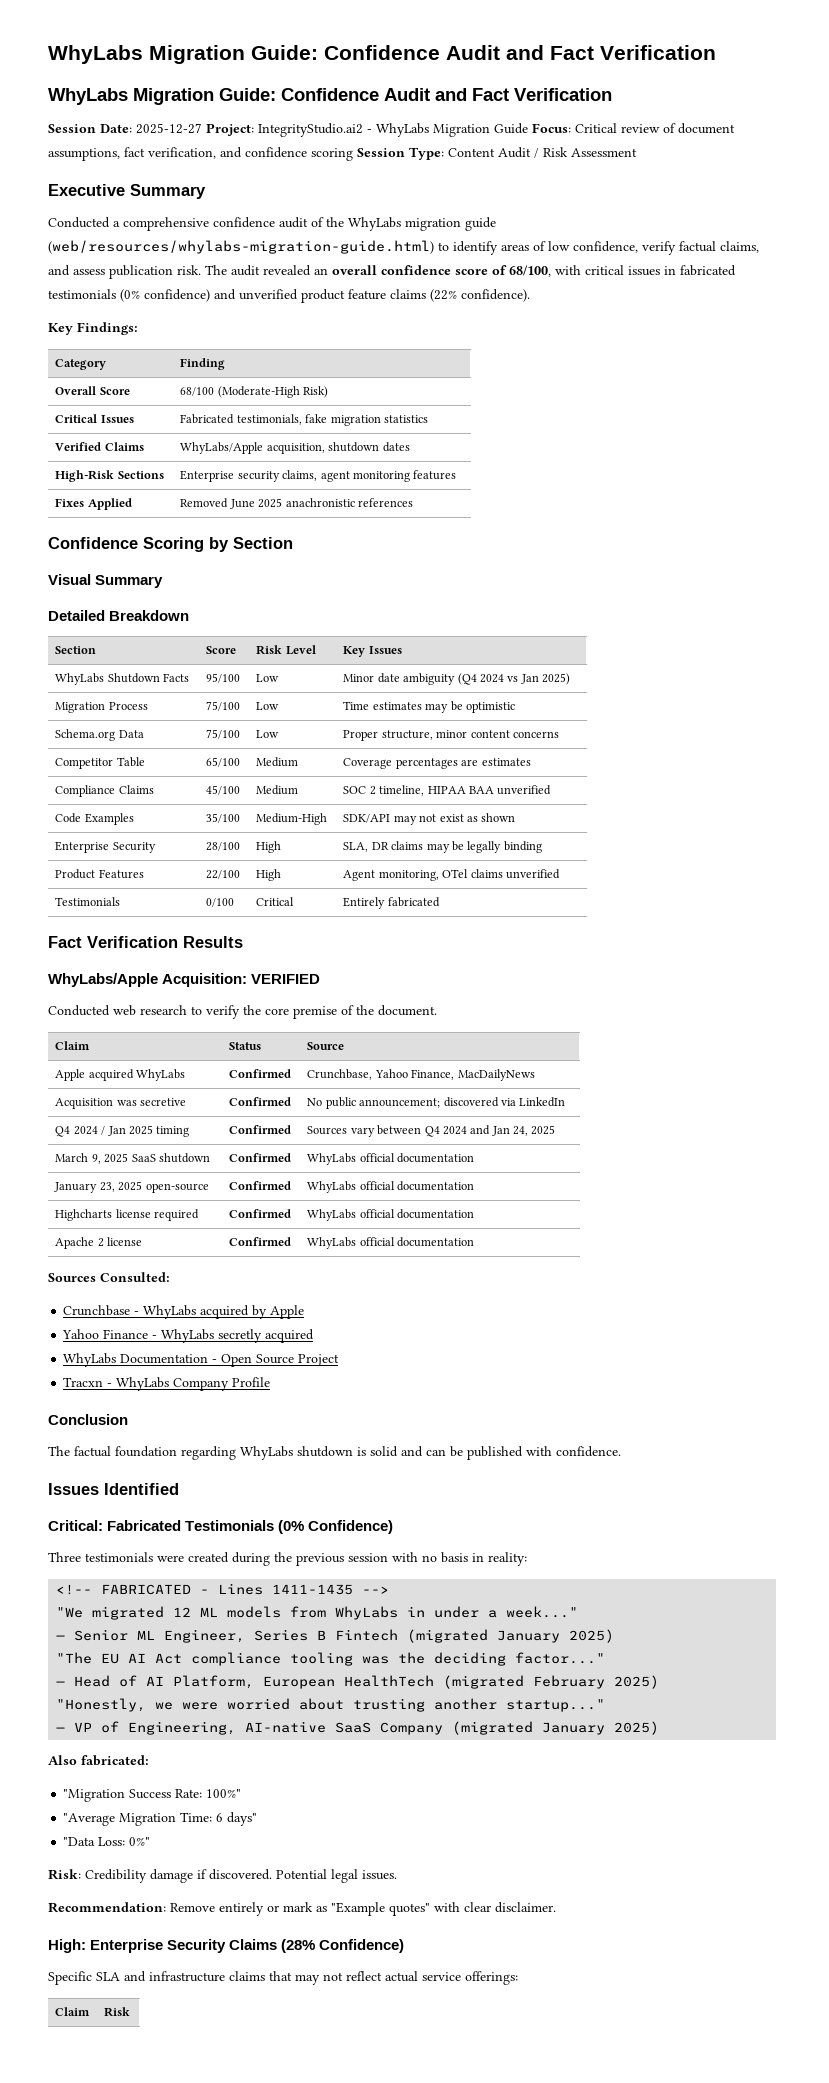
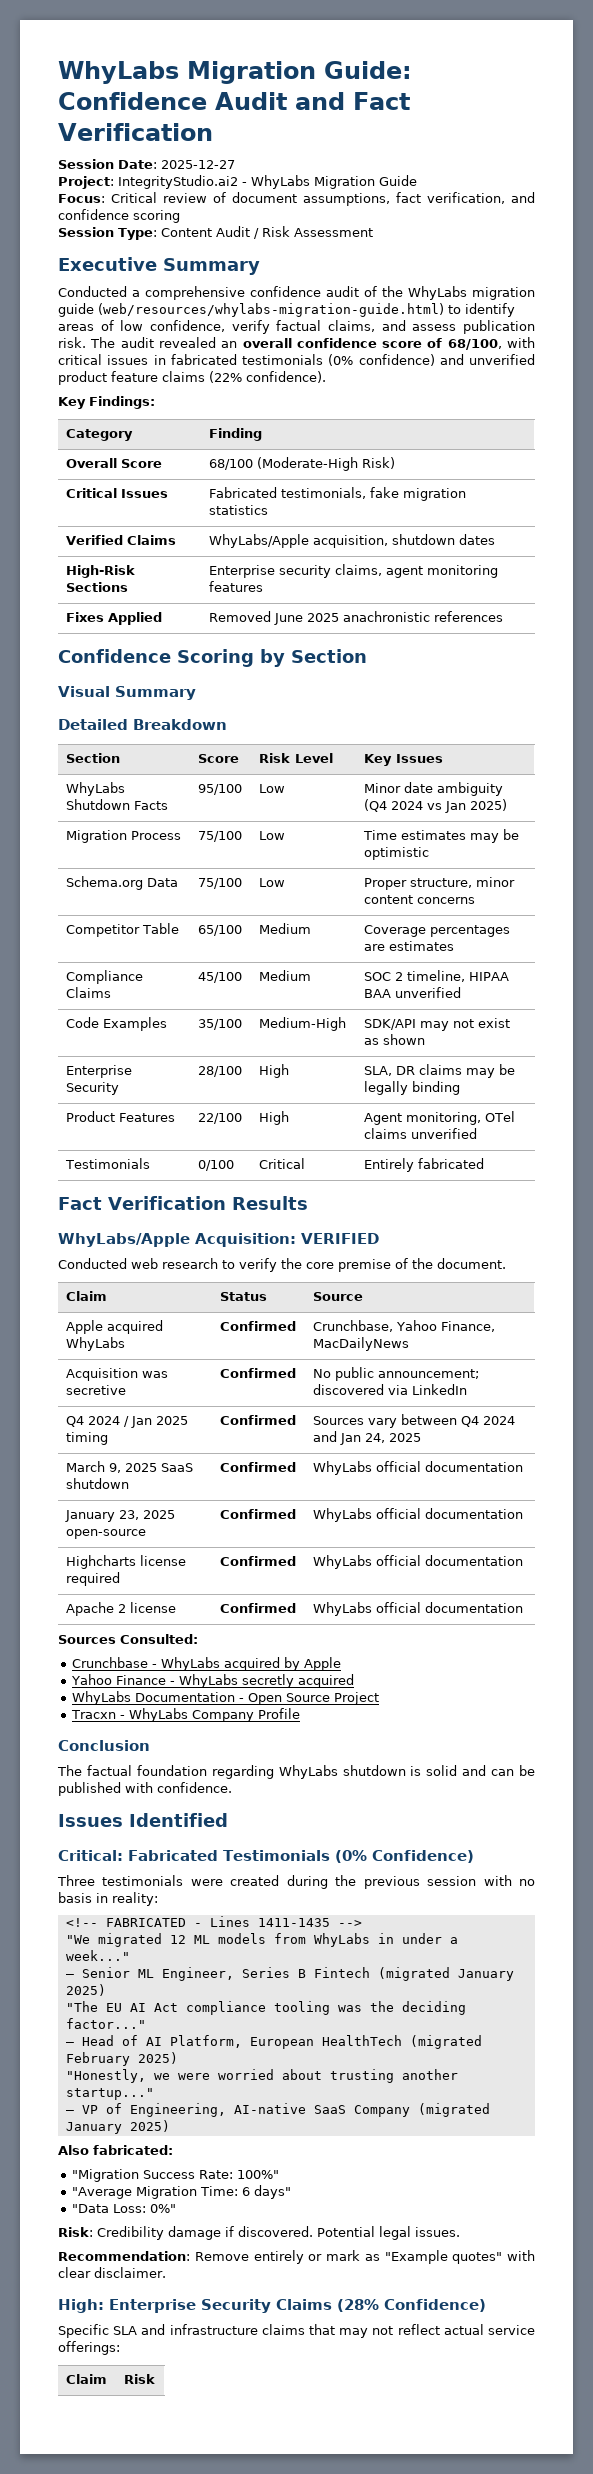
[48,45,716,64] [48,88,612,105] WhyLabs Migration Guide: Confidence Audit and Fact Verification // WhyLabs Migration Guide: Confidence Audit and Fact Verification -> [58,61,412,84] [58,92,410,110] [58,123,213,141] WhyLabs Migration Guide: Confidence Audit and Fact Verification
(202, 128) none -> (235, 164) //
(528, 128) none -> (417, 180) //
(353, 154) none -> (180, 216) //

